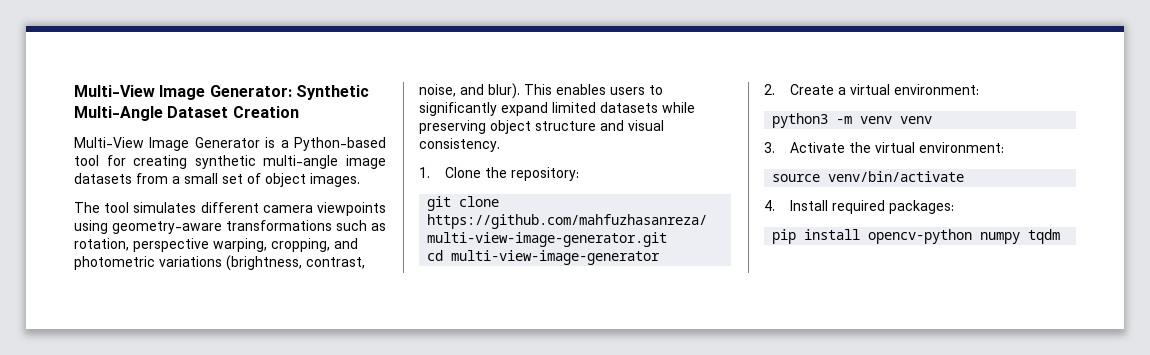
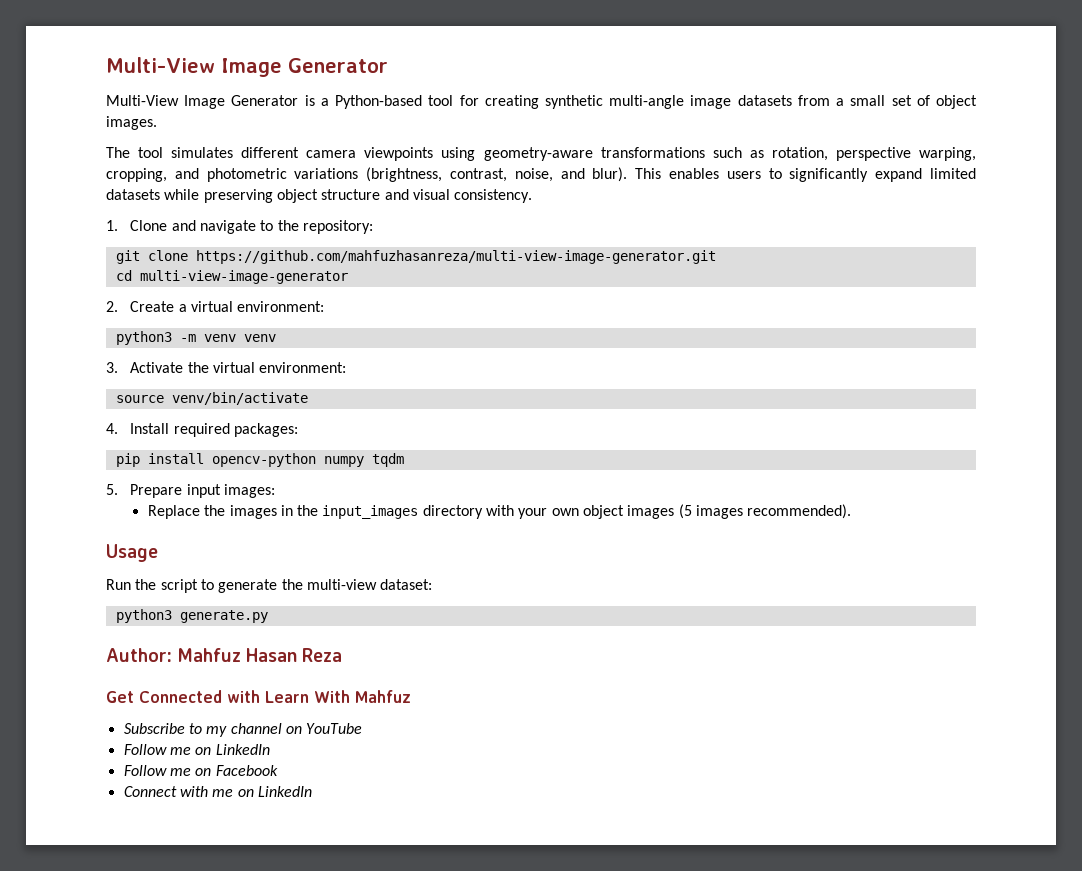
[74,85,369,100] [74,106,299,121] Multi-View Image Generator: Synthetic Multi-Angle Dataset Creation -> [106,57,388,77] Multi-View Image Generator
(481, 172) none -> [171,220,274,234] and navigate to
(1061, 236) none -> [106,484,275,498] [147,504,852,519] [106,544,158,562] [106,579,433,593] [115,609,268,623] [106,648,343,662] [106,690,411,703] [123,723,363,737] [123,744,270,755] [123,765,278,776] [123,786,312,797] // 5. Prepare input images: // Replace the images in the input_images directory with your own object images (5 images recommended). // Usage // Run the script to generate the multi-view dataset: // python3 generate.py // Author: Mahfuz Hasan Reza // Get Connected with Learn With Mahfuz // Subscribe to my channel on YouTube // Follow me on LinkedIn // Follow me on Facebook // Connect with me on LinkedIn

